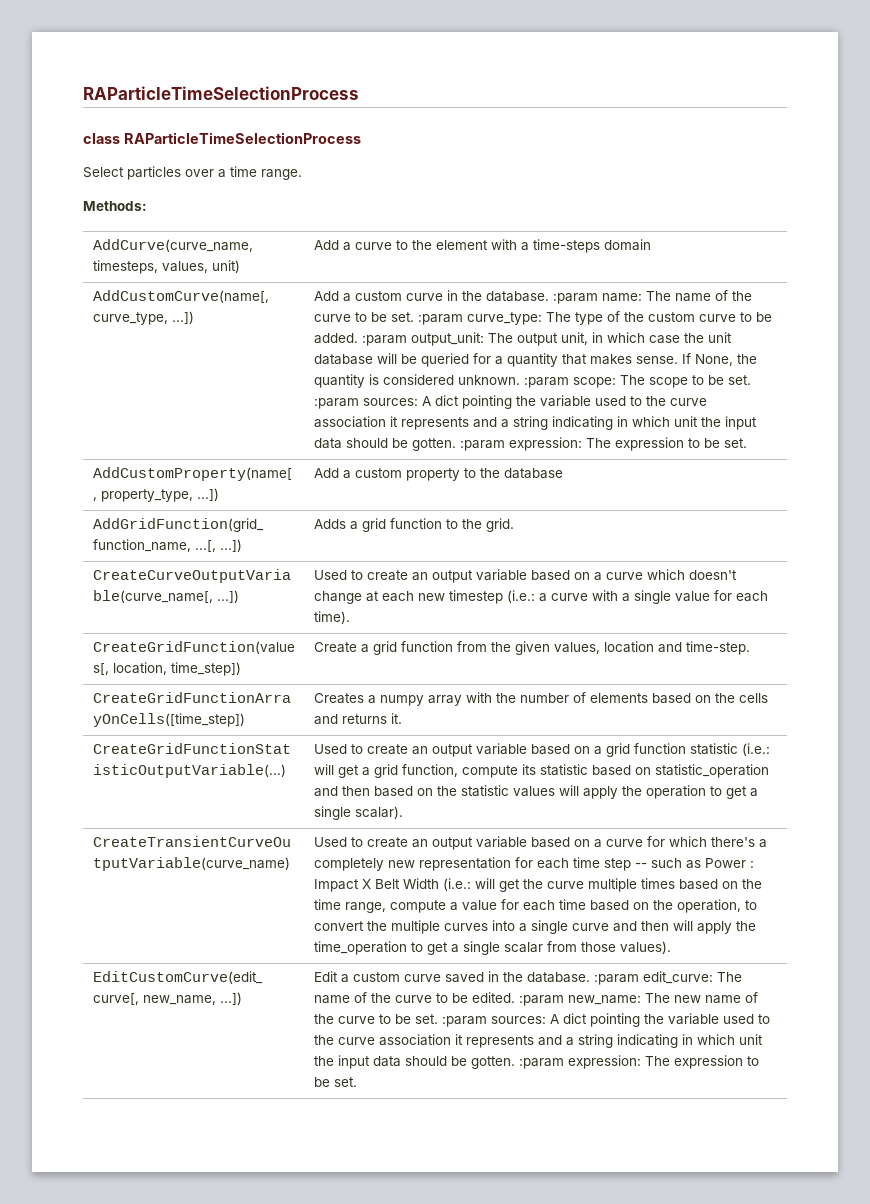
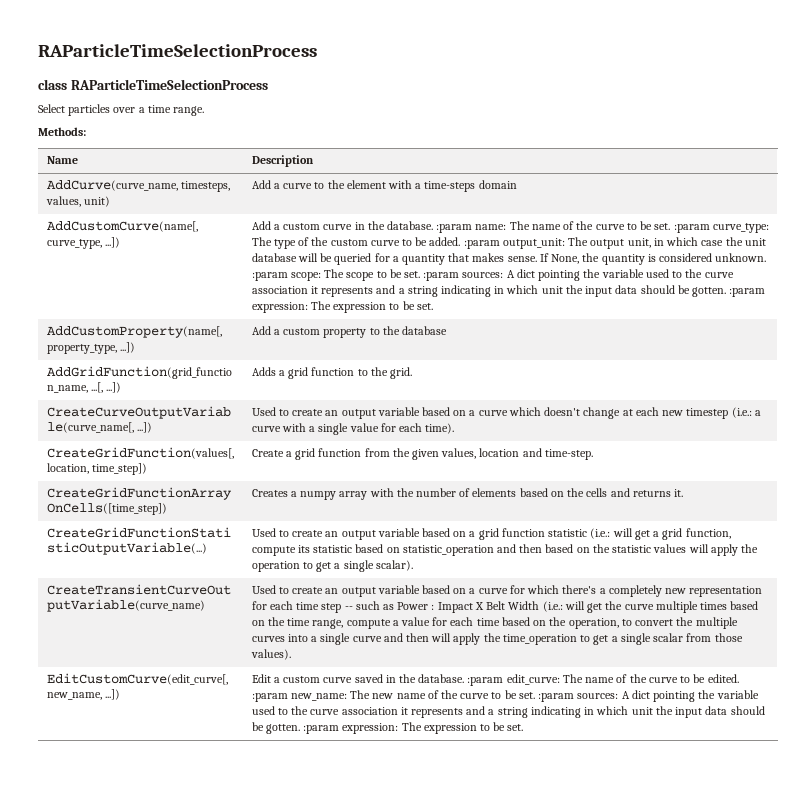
(147, 206) none -> [46,156,78,164] [251,155,314,167] // Name | Description

